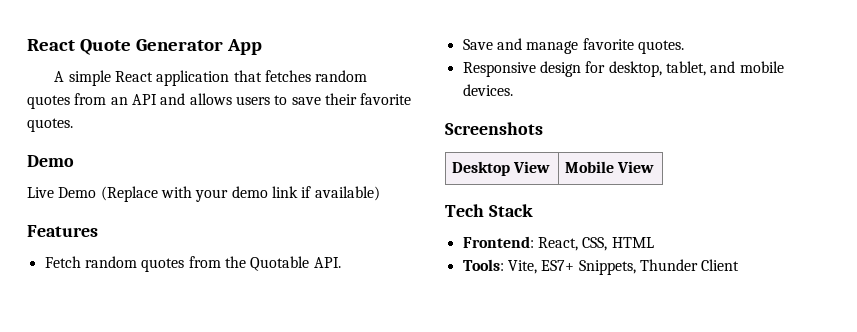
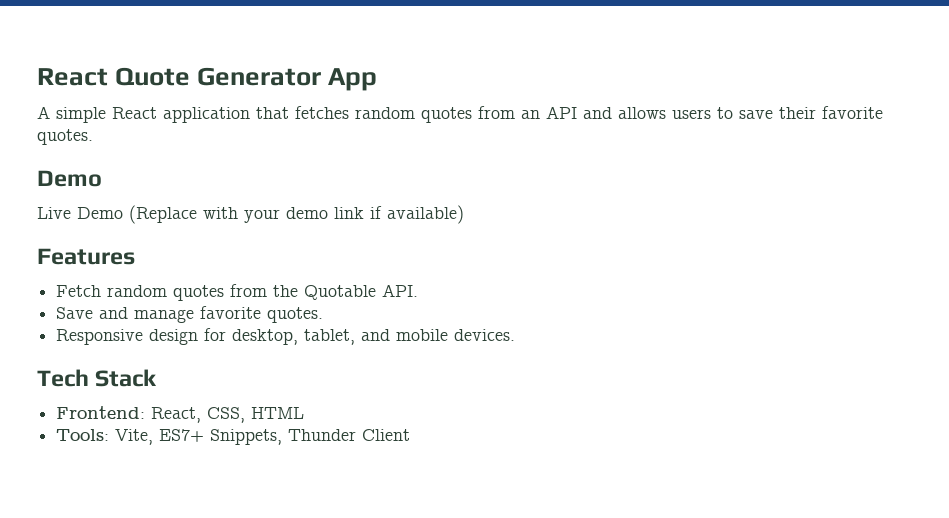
[445,122,543,135] [451,161,551,176] [564,161,655,173] // Screenshots // Desktop View | Mobile View -> (516, 335) none

